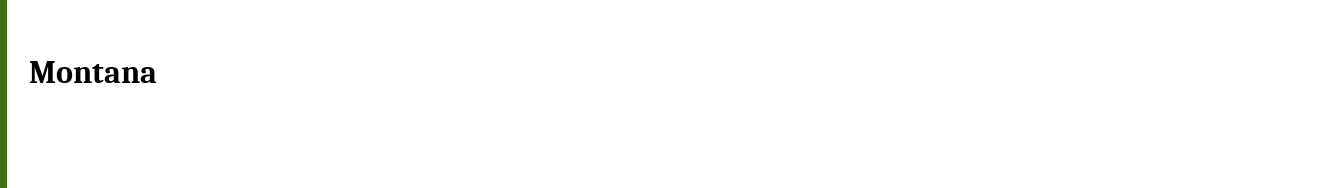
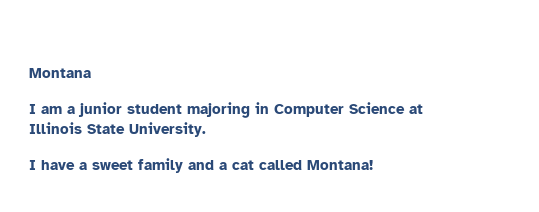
(157, 72) none -> [29,102,423,118] [29,122,206,137] [29,158,373,173] // I am a junior student majoring in Computer Science at Illinois State University. // I have a sweet family and a cat called Montana!

